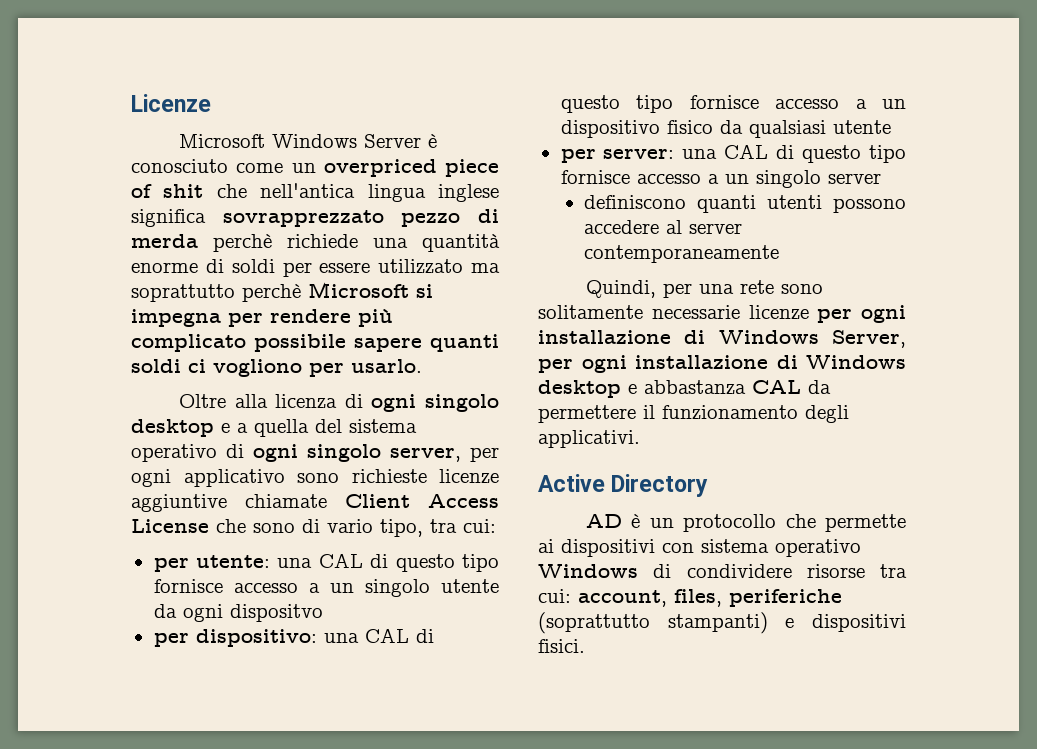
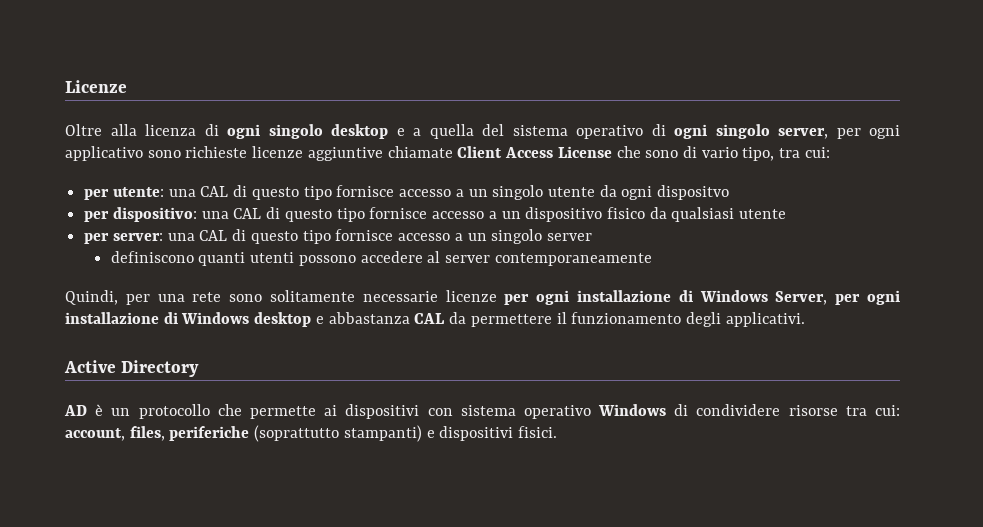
[178,134,437,148] [131,159,499,177] [131,183,499,202] [131,209,499,227] [131,234,500,252] [131,259,500,277] [131,282,433,302] [131,309,393,327] [131,334,499,352] [131,359,422,377] // Microsoft Windows Server è conosciuto come un overpriced piece of shit che nell'antica lingua inglese significa sovrapprezzato pezzo di merda perchè richiede una quantità enorme di soldi per essere utilizzato ma soprattutto perchè Microsoft si impegna per rendere più complicato possibile sapere quanti soldi ci vogliono per usarlo. -> (127, 86) none

